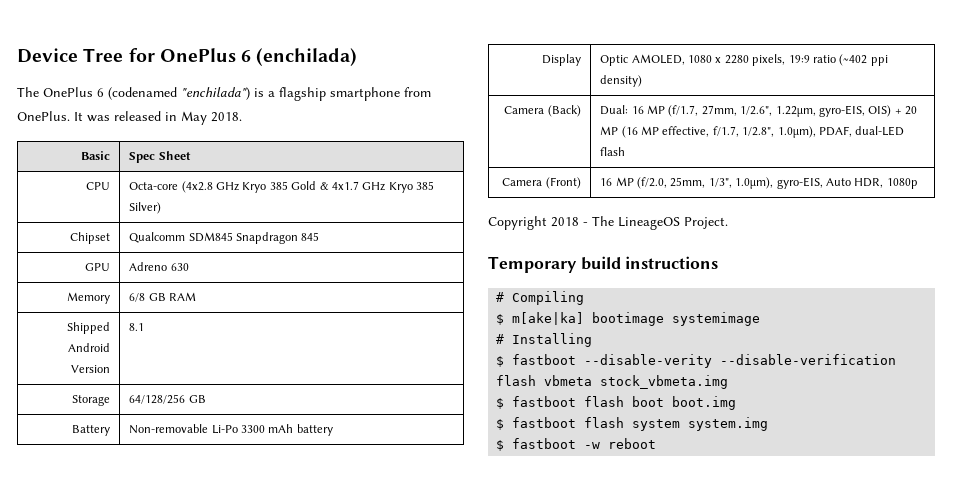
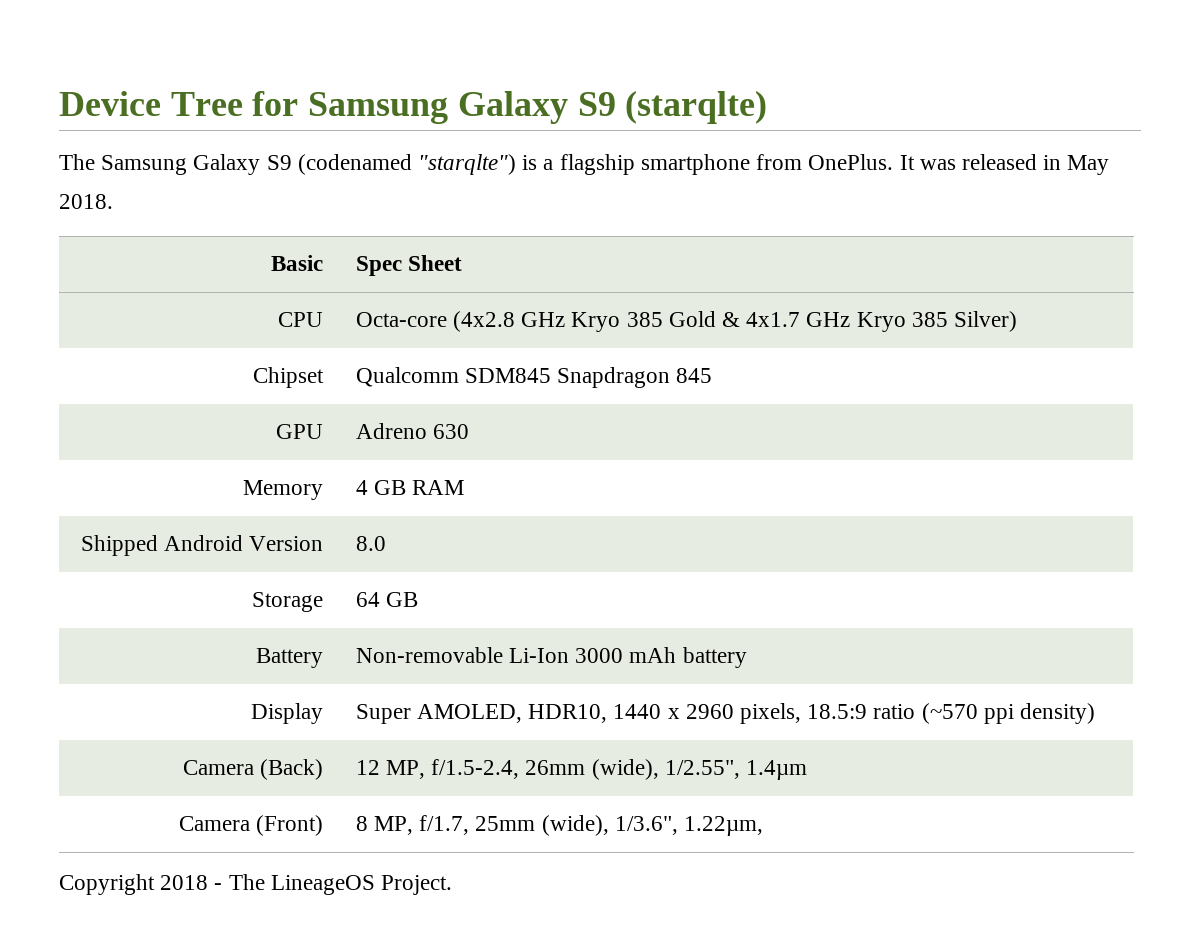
[159,48,358,66] [17,87,250,100] OnePlus 6 (enchilada) // The OnePlus 6 (codenamed "enchilada") -> [308,91,768,124] [59,154,517,175] Samsung Galaxy S9 (starqlte) // The Samsung Galaxy S9 (codenamed "starqlte")
[129,293,146,302] 6/8 -> [355,480,368,495] 4
[129,323,145,331] 8.1 -> [355,536,386,551] 8.0
[129,394,186,404] 64/128/256 -> [355,592,380,607] 64
[211,425,266,434] Li-Po 3300 -> [508,648,624,663] Li-Ion 3000
[600,54,888,66] [600,75,643,87] [504,105,581,117] [600,105,918,117] [600,126,905,138] [600,147,626,156] [502,177,581,189] [600,177,918,189] Optic AMOLED, 1080 x 2280 pixels, 19:9 ratio (~402 ppi density) // Camera (Back) | Dual: 16 MP (f/1.7, 27mm, 1/2.6", 1.22µm, gyro-EIS, OIS) + 20 MP (16 MP effective, f/1.7, 1/2.8", 1.0µm), PDAF, dual-LED flash // Camera (Front) | 16 MP (f/2.0, 25mm, 1/3", 1.0µm), gyro-EIS, Auto HDR, 1080p -> [355,703,1096,724] [183,759,324,780] [355,759,808,780] [179,815,324,836] [355,815,764,836] Super AMOLED, HDR10, 1440 x 2960 pixels, 18.5:9 ratio (~570 ppi density) // Camera (Back) | 12 MP, f/1.5-2.4, 26mm (wide), 1/2.55", 1.4µm // Camera (Front) | 8 MP, f/1.7, 25mm (wide), 1/3.6", 1.22µm,
[488,256,719,273] [496,291,585,305] [496,312,761,326] [496,333,593,347] [496,354,897,368] [496,375,729,389] [496,396,737,410] [496,417,769,431] [496,438,657,451] // Temporary build instructions // # Compiling // $ m[ake|ka] bootimage systemimage // # Installing // $ fastboot --disable-verity --disable-verification flash vbmeta stock_vbmeta.img // $ fastboot flash boot boot.img // $ fastboot flash system system.img // $ fastboot -w reboot -> (453, 885) none

